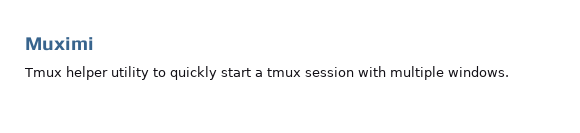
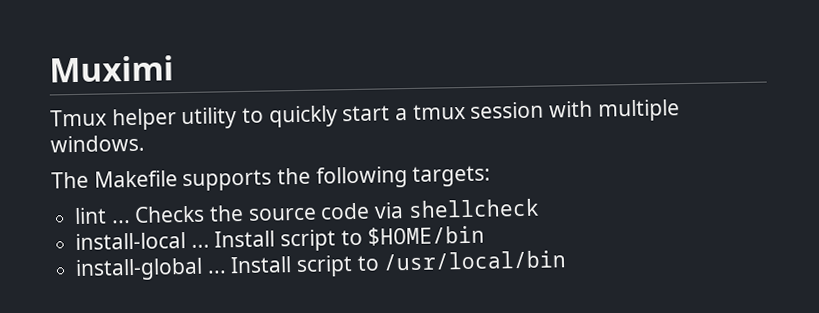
(509, 71) none -> [51,165,492,192] [74,198,540,225] [75,225,486,252] [75,250,568,282] // The Makefile supports the following targets: // lint ... Checks the source code via shellcheck // install-local ... Install script to $HOME/bin // install-global ... Install script to /usr/local/bin

